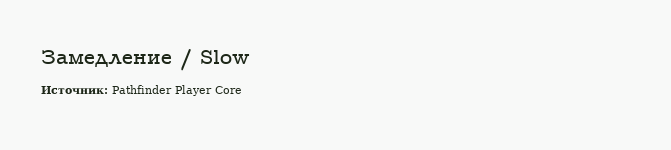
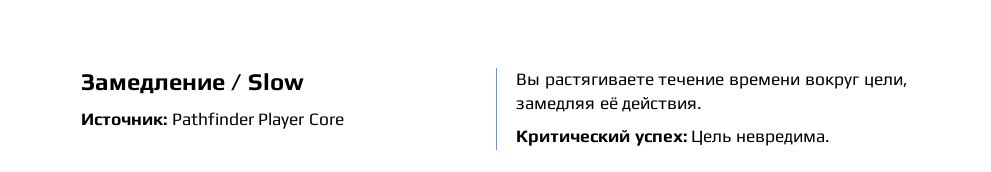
(242, 90) none -> [516,73,907,89] [516,97,702,112] [516,130,830,146] // Вы растягиваете течение времени вокруг цели, замедляя её действия. // Критический успех: Цель невредима.

